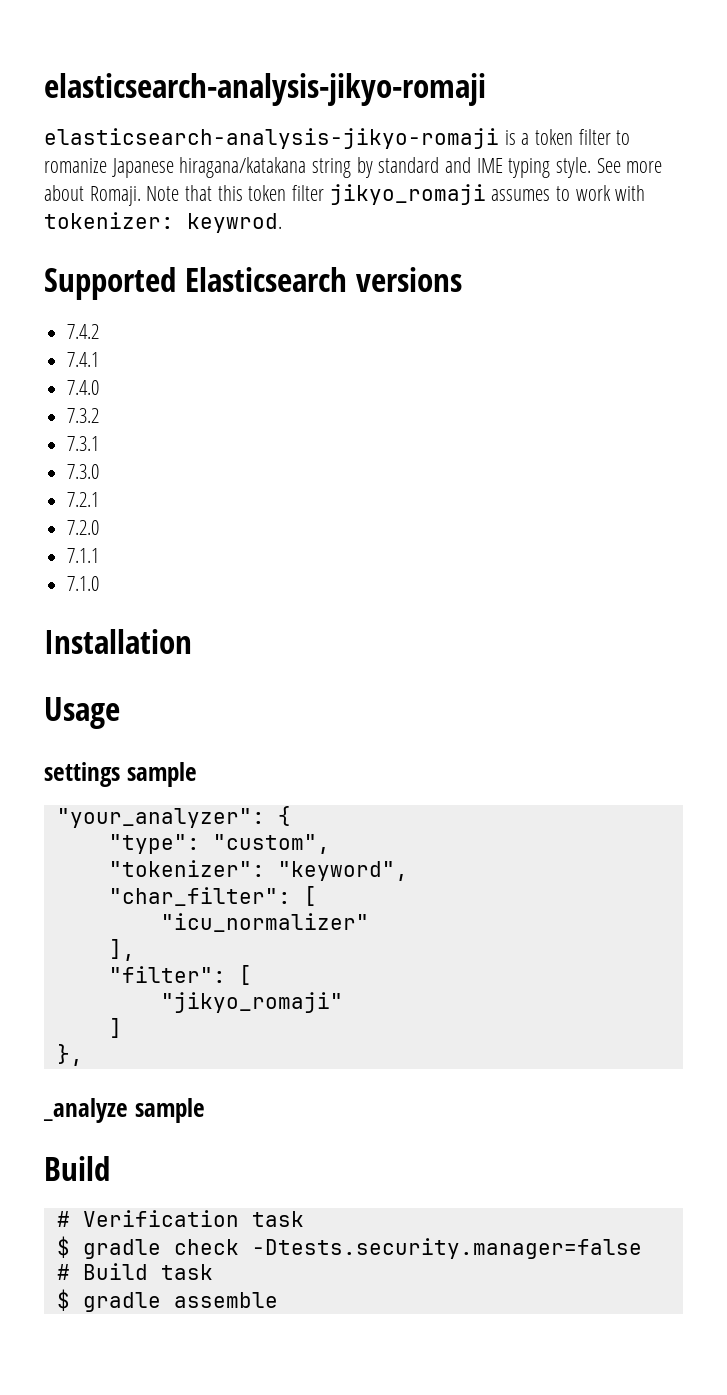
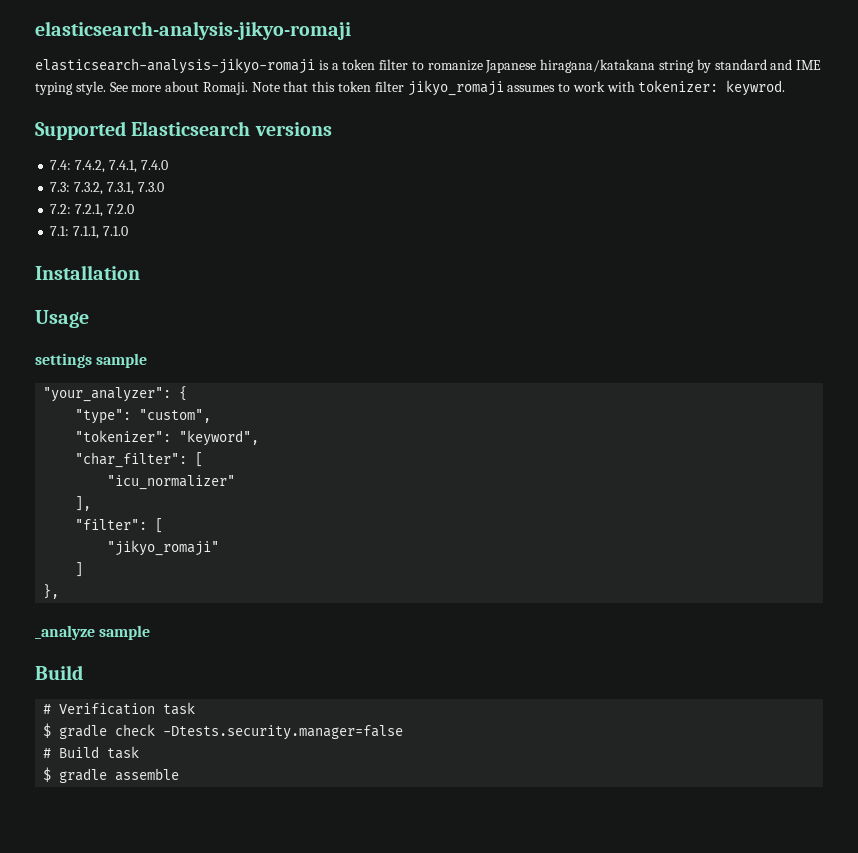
[67,324,100,339] [67,352,100,367] [67,380,100,395] [67,408,100,423] [67,436,100,451] 7.4.2 // 7.4.1 // 7.4.0 // 7.3.2 // 7.3.1 // -> [50,160,168,173] [50,182,134,195] 7.4: 7.4.2, 7.4.1, 7.4.0 // 7.3: 7.3.2, 7.3.1,
[67,492,100,507] 7.2.1 // -> [50,204,104,217] 7.2: 7.2.1,
[67,548,100,563] 7.1.1 // -> [50,226,100,239] 7.1: 7.1.1,

